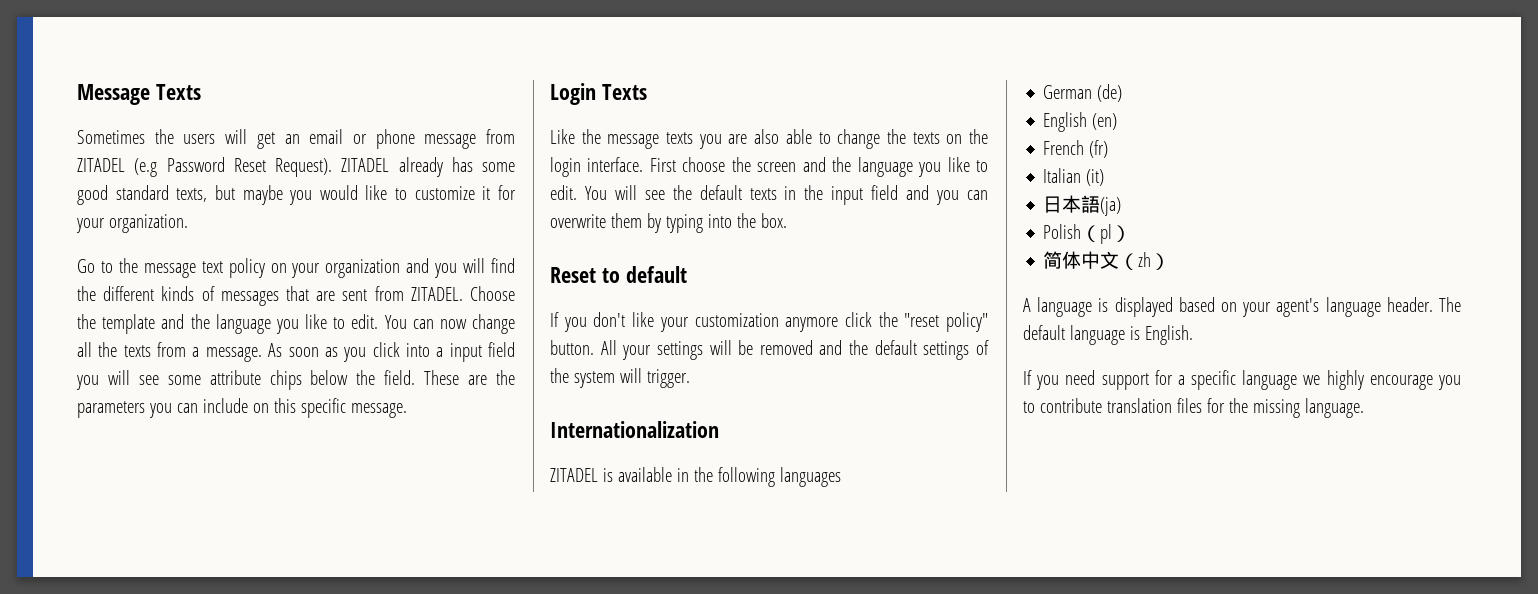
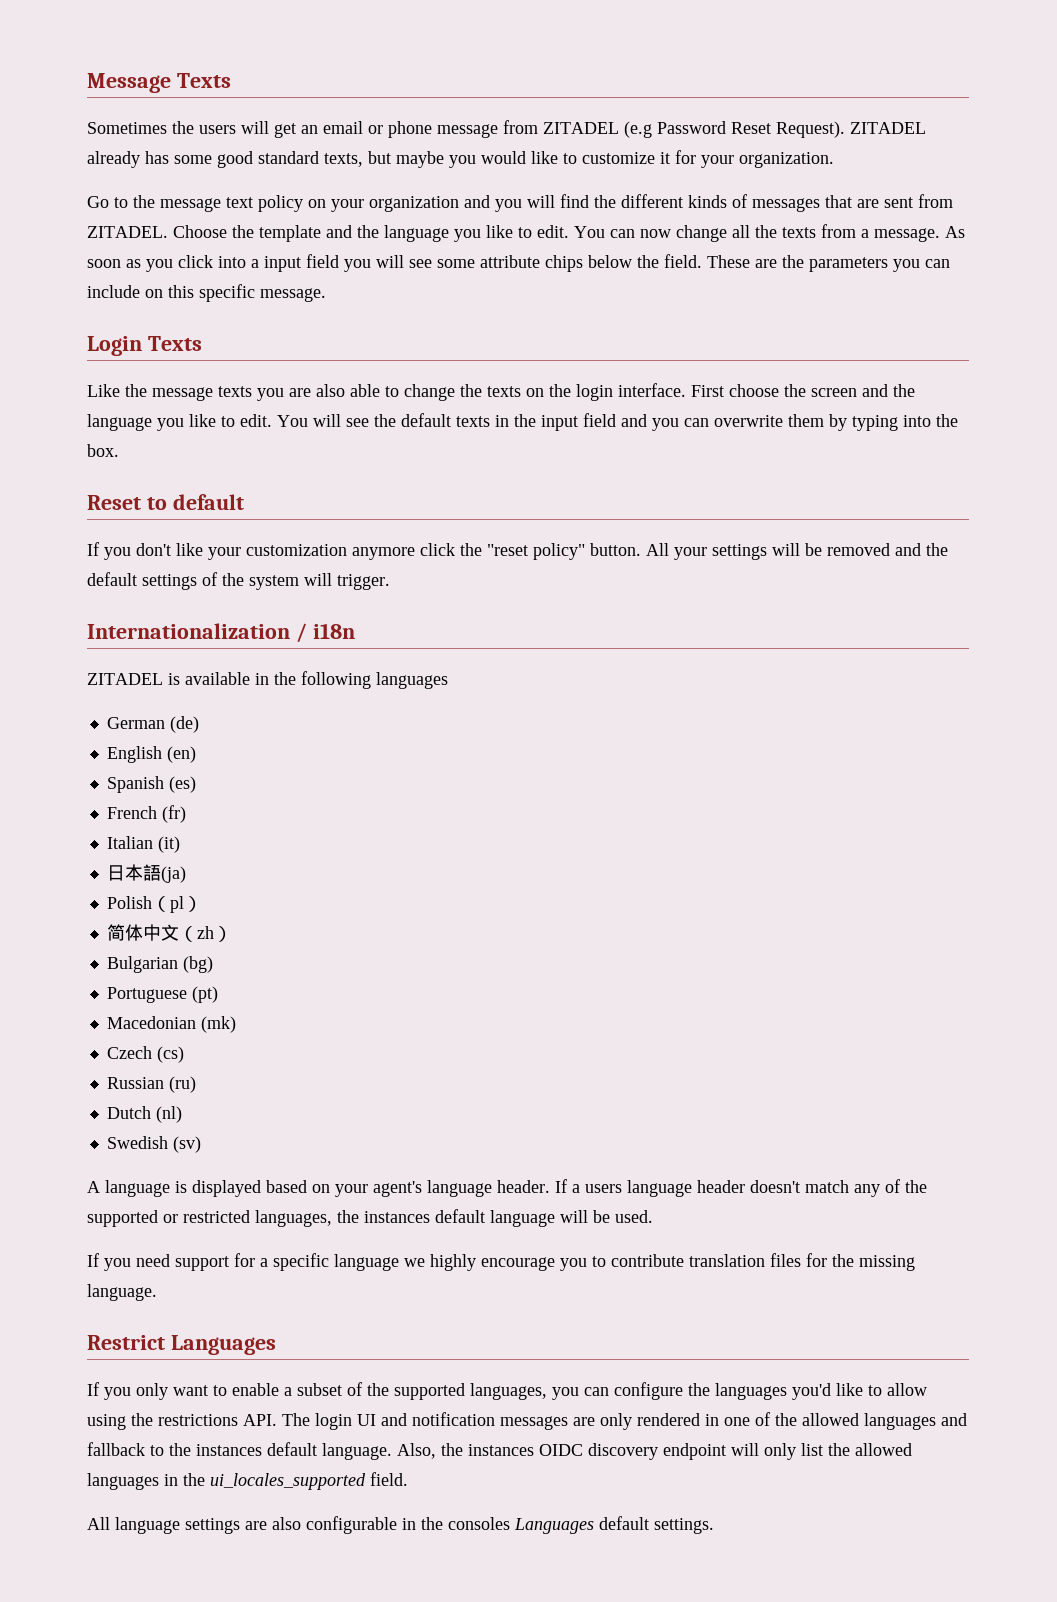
(719, 429) none -> [295,623,355,643] / i18n
(1118, 121) none -> [106,776,196,793] // Spanish (es)
(1171, 261) none -> [106,956,213,973] [106,986,218,1003] [106,1016,236,1033] [106,1046,184,1063] [106,1076,196,1093] [106,1106,182,1123] [106,1136,201,1153] // Bulgarian (bg) // Portuguese (pt) // Macedonian (mk) // Czech (cs) // Russian (ru) // Dutch (nl) // Swedish (sv)
[1439,297,1461,312] [1023,325,1193,345] The default language is English. -> [555,1179,927,1197] [87,1209,653,1227] If a users language header doesn't match any of the supported or restricted languages, the instances default language will be used.
(1364, 408) none -> [87,1335,276,1355] [87,1382,927,1400] [87,1412,967,1430] [87,1442,912,1460] [87,1472,408,1490] [87,1516,714,1534] // Restrict Languages // If you only want to enable a subset of the supported languages, you can configure the languages you'd like to allow using the restrictions API. The login UI and notification messages are only rendered in one of the allowed languages and fallback to the instances default language. Also, the instances OIDC discovery endpoint will only list the allowed languages in the ui_locales_supported field. // All language settings are also configurable in the consoles Languages default settings.

